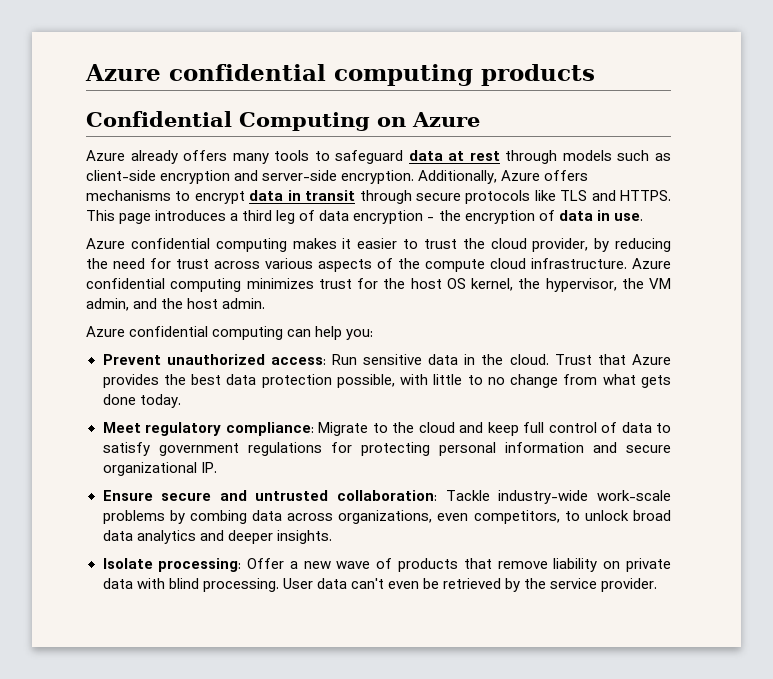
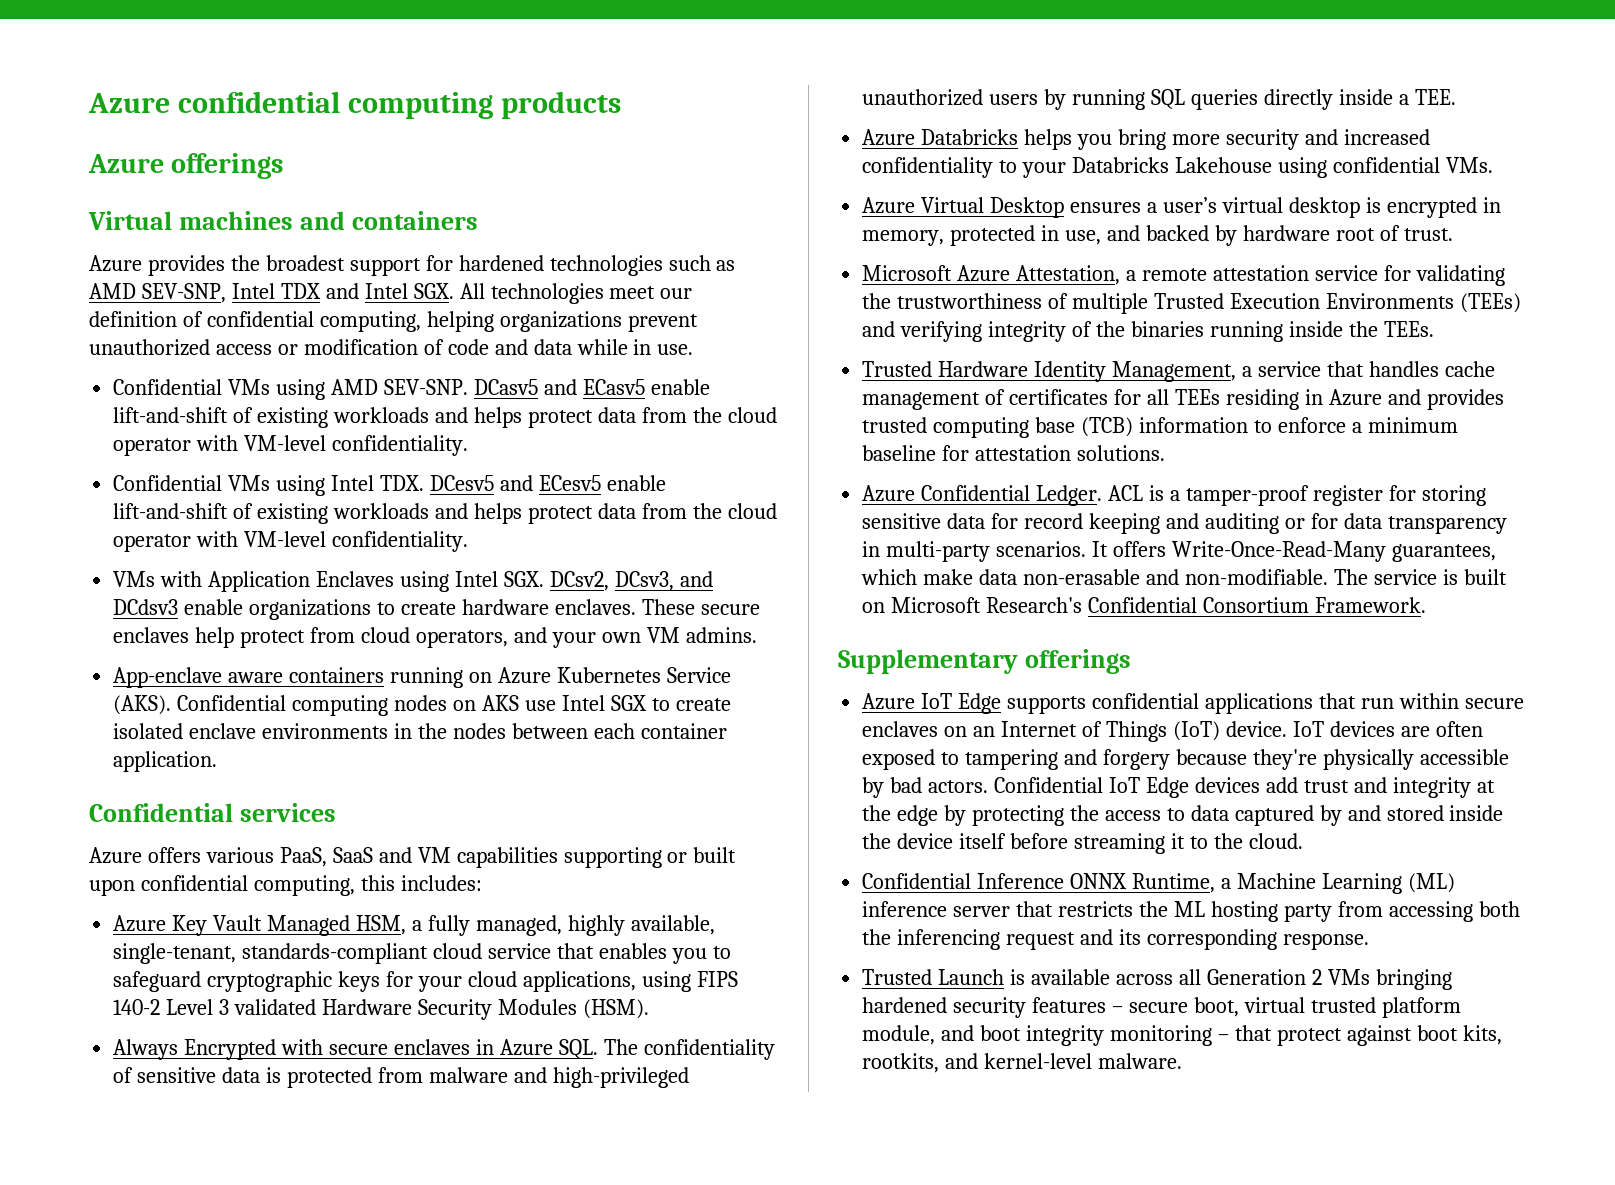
[86,111,480,131] [86,150,672,164] [86,170,589,184] [86,190,672,204] [86,210,643,224] [86,238,671,252] [86,258,671,272] [86,278,671,292] [86,298,266,311] [86,326,374,340] [102,354,671,365] [102,374,671,388] [102,394,181,408] [102,422,671,436] [102,442,671,456] [102,462,217,476] [102,490,671,504] [102,510,671,524] [102,530,332,544] [102,558,671,572] [102,578,658,592] Confidential Computing on Azure // Azure already offers many tools to safeguard data at rest through models such as client-side encryption and server-side encryption. Additionally, Azure offers mechanisms to encrypt data in transit through secure protocols like TLS and HTTPS. This page introduces a third leg of data encryption - the encryption of data in use. // Azure confidential computing makes it easier to trust the cloud provider, by reducing the need for trust across various aspects of the compute cloud infrastructure. Azure confidential computing minimizes trust for the host OS kernel, the hypervisor, the VM admin, and the host admin. // Azure confidential computing can help you: // Prevent unauthorized access: Run sensitive data in the cloud. Trust that Azure provides the best data protection possible, with little to no change from what gets done today. // Meet regulatory compliance: Migrate to the cloud and keep full control of data to satisfy government regulations for protecting personal information and secure organizational IP. // Ensure secure and untrusted collaboration: Tackle industry-wide work-scale problems by combing data across organizations, even competitors, to unlock broad data analytics and deeper insights. // Isolate processing: Offer a new wave of products that remove liability on private data with blind processing. User data can't even be retrieved by the service provider. -> [88,153,284,179] [88,211,478,230] [89,255,736,276] [89,283,693,304] [89,311,698,332] [89,339,694,356] [113,379,710,400] [113,407,777,428] [113,435,469,456] [113,475,666,496] [113,503,777,524] [113,531,469,552] [113,571,713,592] [113,599,760,620] [113,627,757,648] [113,667,731,688] [113,695,731,716] [113,723,727,739] [113,751,218,772] [89,803,336,822] [89,847,737,868] [89,875,482,896] [113,915,715,936] [113,943,731,964] [113,971,738,992] [113,999,649,1020] [113,1039,775,1060] [113,1067,689,1088] [862,89,1456,110] [862,129,1430,150] [862,157,1493,178] [862,197,1501,218] [862,225,1453,246] [862,265,1505,286] [862,293,1521,314] [862,321,1434,342] [862,361,1495,382] [862,389,1504,410] [862,417,1458,438] [862,445,1166,461] [862,485,1486,506] [862,513,1507,534] [862,541,1496,562] [861,569,1507,585] [862,597,1426,613] [838,649,1131,674] [862,693,1524,714] [862,721,1483,742] [862,749,1509,770] [862,777,1495,798] [862,805,1504,826] [862,833,1303,854] [862,873,1455,894] [862,901,1520,922] [862,929,1369,950] [862,969,1452,990] [862,997,1461,1018] [862,1025,1502,1046] [862,1053,1183,1073] Azure offerings // Virtual machines and containers // Azure provides the broadest support for hardened technologies such as AMD SEV-SNP, Intel TDX and Intel SGX. All technologies meet our definition of confidential computing, helping organizations prevent unauthorized access or modification of code and data while in use. // Confidential VMs using AMD SEV-SNP. DCasv5 and ECasv5 enable lift-and-shift of existing workloads and helps protect data from the cloud operator with VM-level confidentiality. // Confidential VMs using Intel TDX. DCesv5 and ECesv5 enable lift-and-shift of existing workloads and helps protect data from the cloud operator with VM-level confidentiality. // VMs with Application Enclaves using Intel SGX. DCsv2, DCsv3, and DCdsv3 enable organizations to create hardware enclaves. These secure enclaves help protect from cloud operators, and your own VM admins. // App-enclave aware containers running on Azure Kubernetes Service (AKS). Confidential computing nodes on AKS use Intel SGX to create isolated enclave environments in the nodes between each container application. // Confidential services // Azure offers various PaaS, SaaS and VM capabilities supporting or built upon confidential computing, this includes: // Azure Key Vault Managed HSM, a fully managed, highly available, single-tenant, standards-compliant cloud service that enables you to safeguard cryptographic keys for your cloud applications, using FIPS 140-2 Level 3 validated Hardware Security Modules (HSM). // Always Encrypted with secure enclaves in Azure SQL. The confidentiality of sensitive data is protected from malware and high-privileged unauthorized users by running SQL queries directly inside a TEE. // Azure Databricks helps you bring more security and increased confidentiality to your Databricks Lakehouse using confidential VMs. // Azure Virtual Desktop ensures a user’s virtual desktop is encrypted in memory, protected in use, and backed by hardware root of trust. // Microsoft Azure Attestation, a remote attestation service for validating the trustworthiness of multiple Trusted Execution Environments (TEEs) and verifying integrity of the binaries running inside the TEEs. // Trusted Hardware Identity Management, a service that handles cache management of certificates for all TEEs residing in Azure and provides trusted computing base (TCB) information to enforce a minimum baseline for attestation solutions. // Azure Confidential Ledger. ACL is a tamper-proof register for storing sensitive data for record keeping and auditing or for data transparency in multi-party scenarios. It offers Write-Once-Read-Many guarantees, which make data non-erasable and non-modifiable. The service is built on Microsoft Research's Confidential Consortium Framework. // Supplementary offerings // Azure IoT Edge supports confidential applications that run within secure enclaves on an Internet of Things (IoT) device. IoT devices are often exposed to tampering and forgery because they're physically accessible by bad actors. Confidential IoT Edge devices add trust and integrity at the edge by protecting the access to data captured by and stored inside the device itself before streaming it to the cloud. // Confidential Inference ONNX Runtime, a Machine Learning (ML) inference server that restricts the ML hosting party from accessing both the inferencing request and its corresponding response. // Trusted Launch is available across all Generation 2 VMs bringing hardened security features – secure boot, virtual trusted platform module, and boot integrity monitoring – that protect against boot kits, rootkits, and kernel-level malware.

